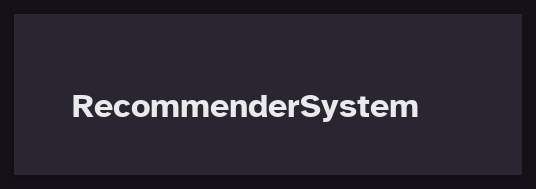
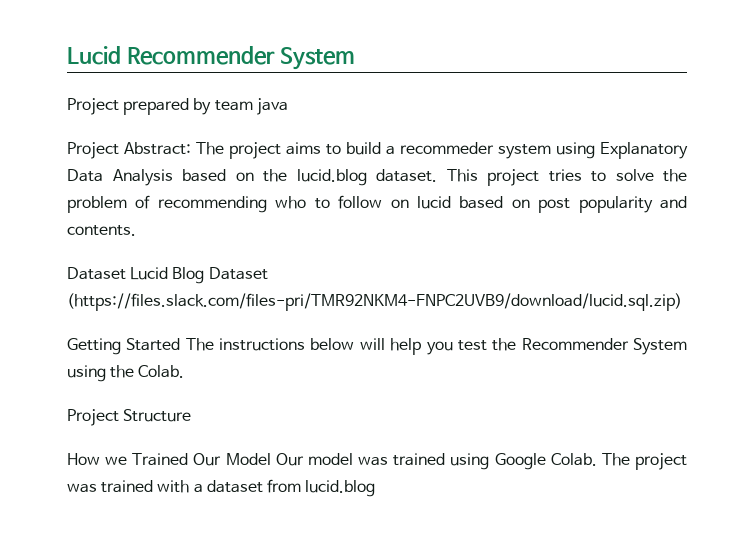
[72,95,419,122] RecommenderSystem -> [67,46,355,70] [67,98,288,115] [67,142,688,159] [67,169,687,186] [67,195,688,213] [67,225,136,236] [67,267,268,284] [67,293,682,311] [67,338,687,355] [67,365,185,382] [67,409,192,426] [67,453,688,470] [67,479,376,497] Lucid Recommender System // Project prepared by team java // Project Abstract: The project aims to build a recommeder system using Explanatory Data Analysis based on the lucid.blog dataset. This project tries to solve the problem of recommending who to follow on lucid based on post popularity and contents. // Dataset Lucid Blog Dataset (https://files.slack.com/files-pri/TMR92NKM4-FNPC2UVB9/download/lucid.sql.zip) // Getting Started The instructions below will help you test the Recommender System using the Colab. // Project Structure // How we Trained Our Model Our model was trained using Google Colab. The project was trained with a dataset from lucid.blog

